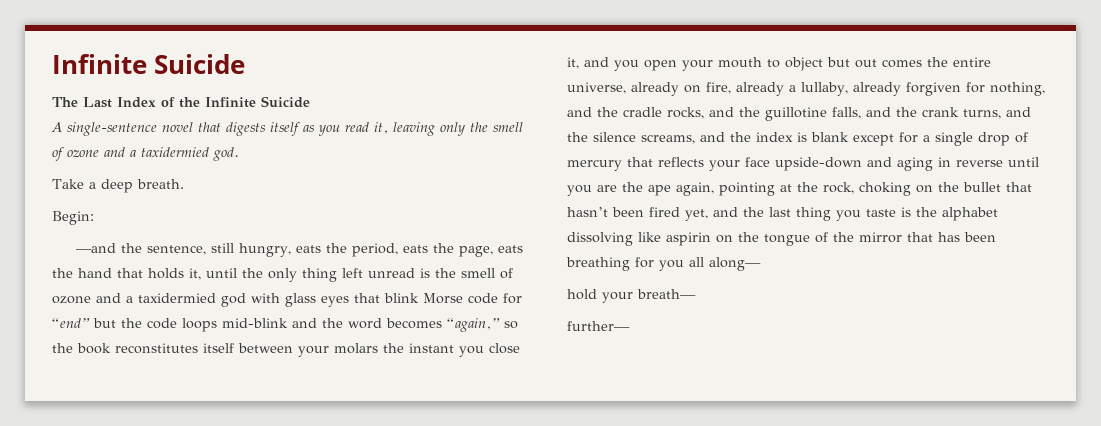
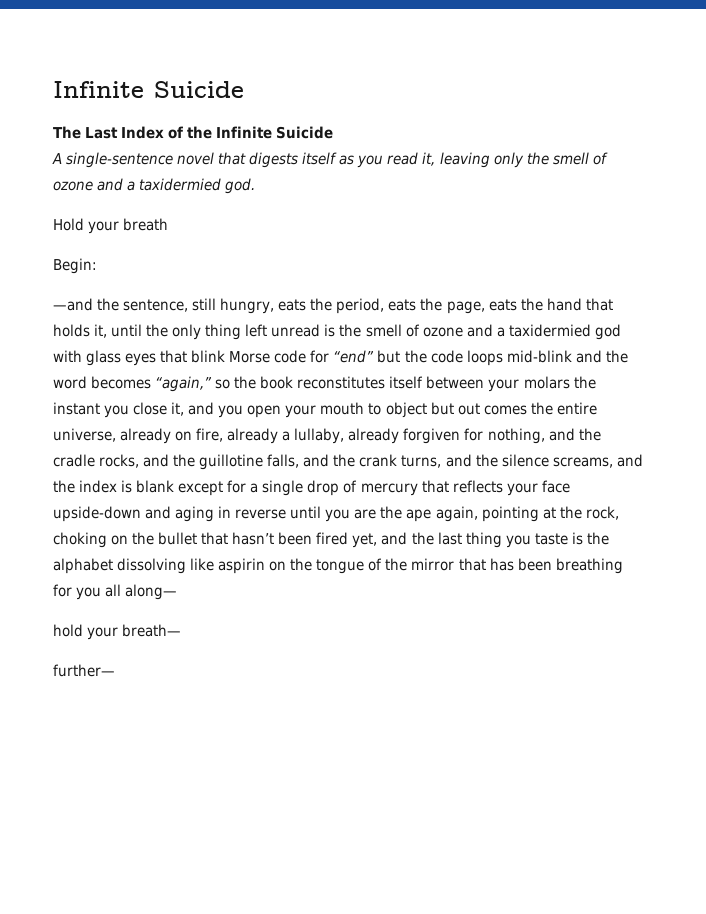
[52,179,184,193] Take a deep breath. -> [53,218,169,234] Hold your breath

